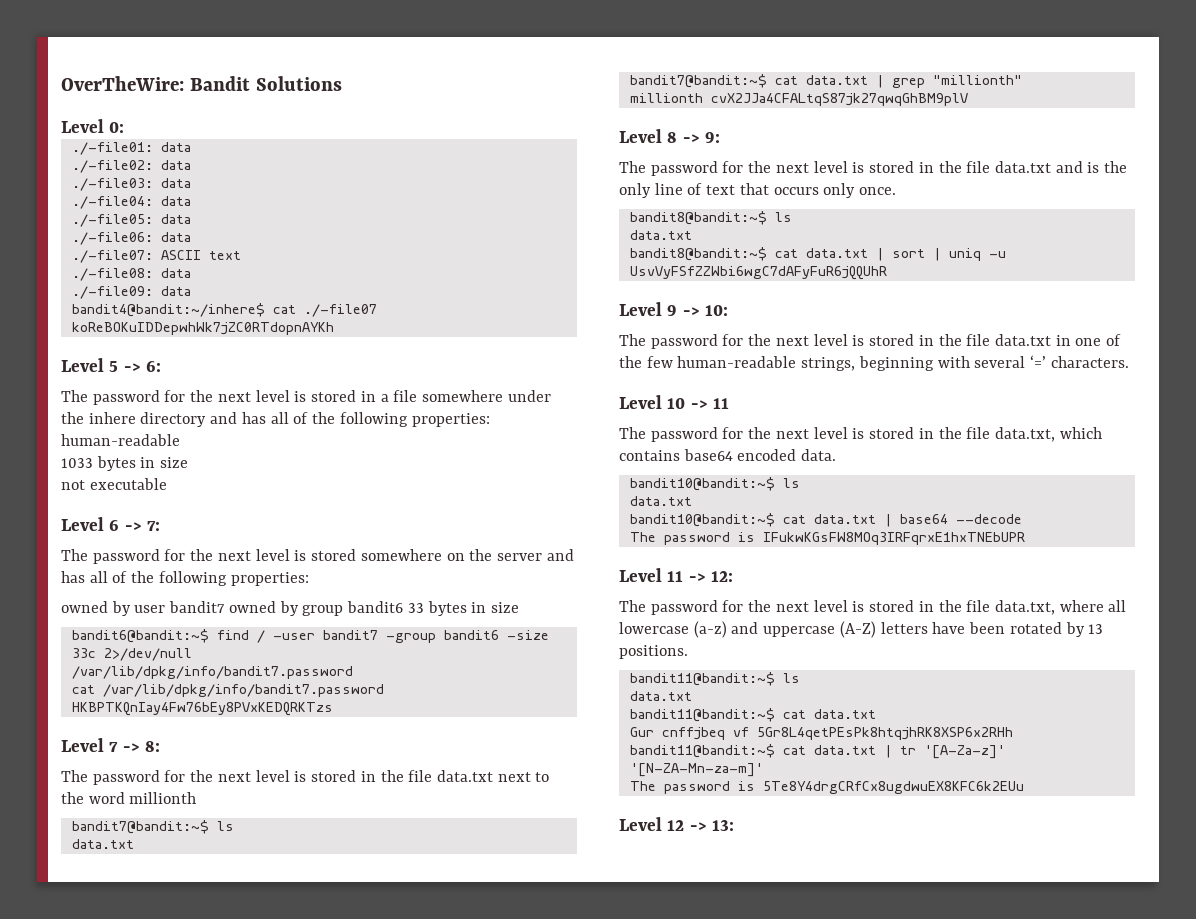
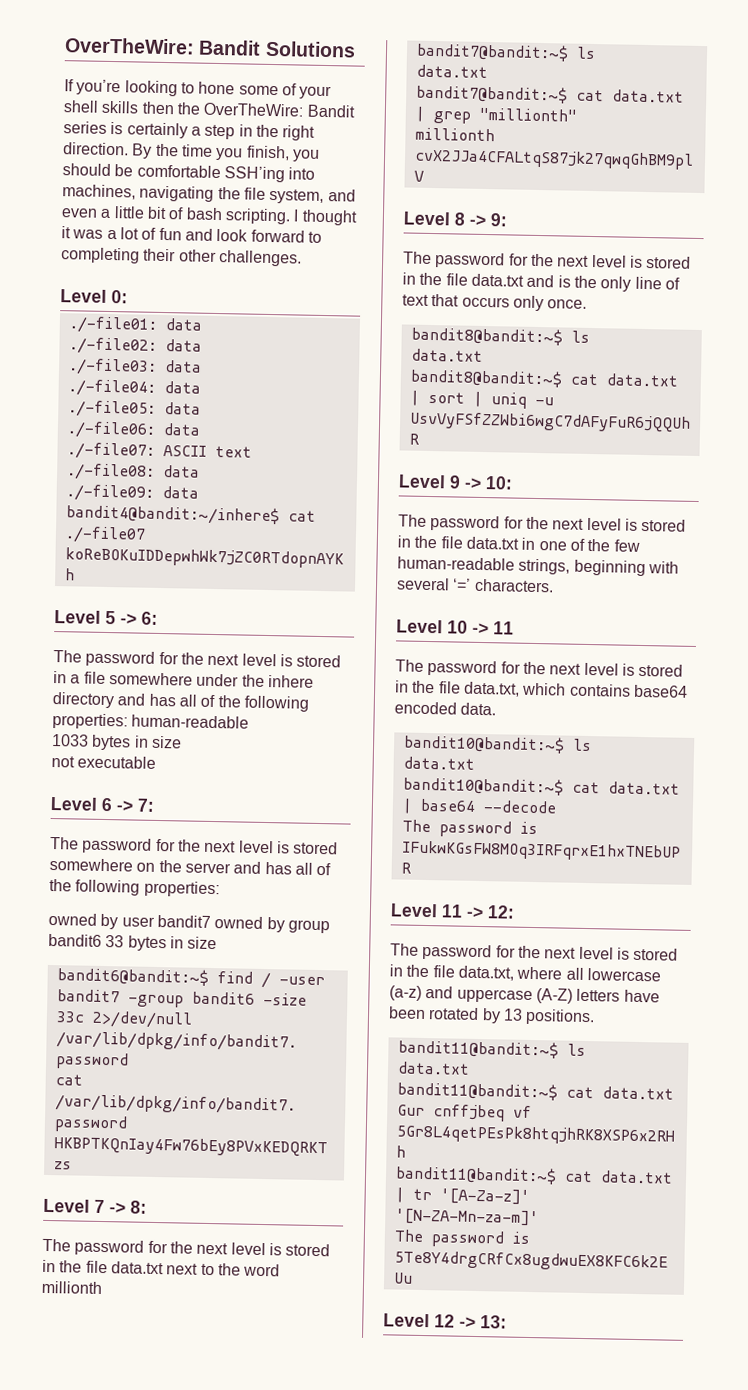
(342, 83) none -> [64,79,333,100] [63,100,356,118] [63,121,316,141] [63,142,320,162] [62,163,316,183] [62,184,356,204] [61,206,358,226] [61,226,322,243] [61,247,302,267] // If you’re looking to hone some of your shell skills then the OverTheWire: Bandit series is certainly a step in the right direction. By the time you finish, you should be comfortable SSH’ing into machines, navigating the file system, and even a little bit of bash scripting. I thought it was a lot of fun and look forward to completing their other challenges.

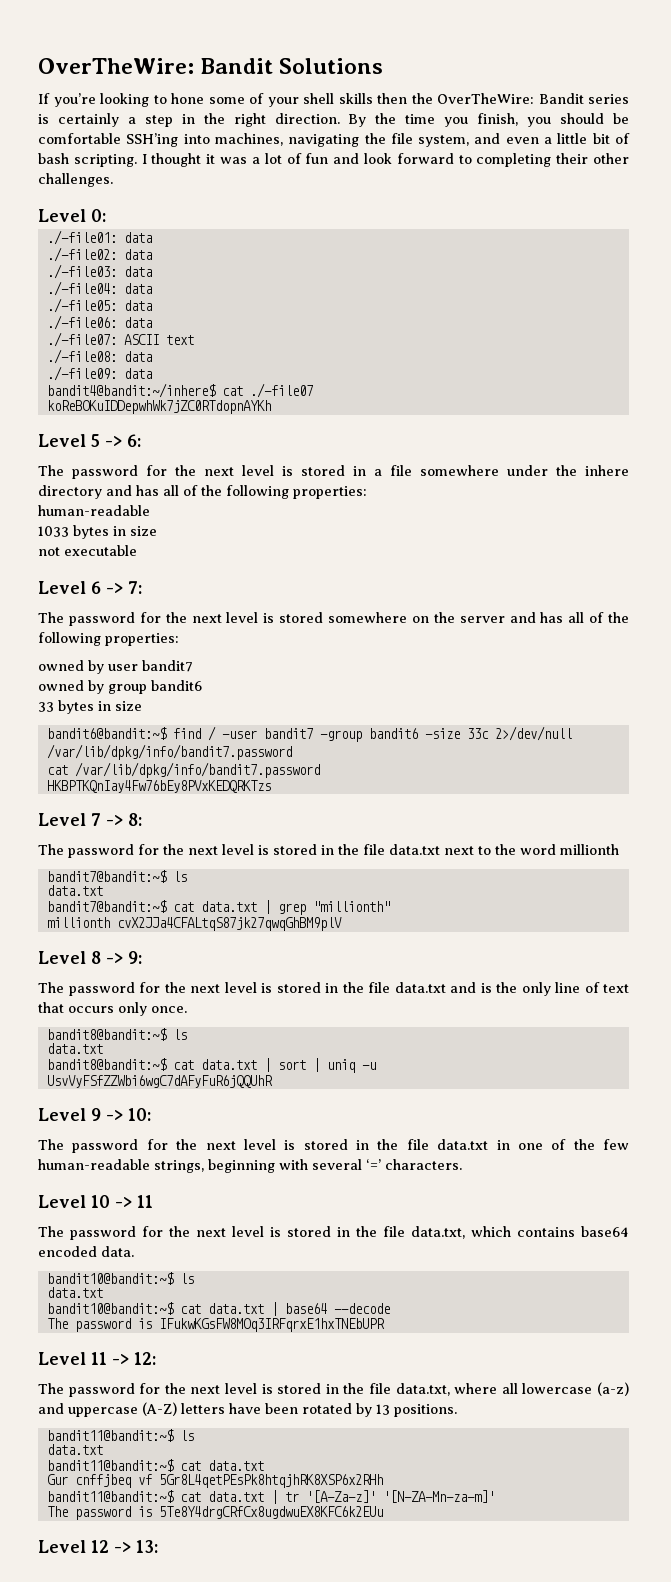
(128, 721) none -> (367, 492) //
(211, 921) none -> (193, 666) //
(102, 940) none -> (202, 685) //

